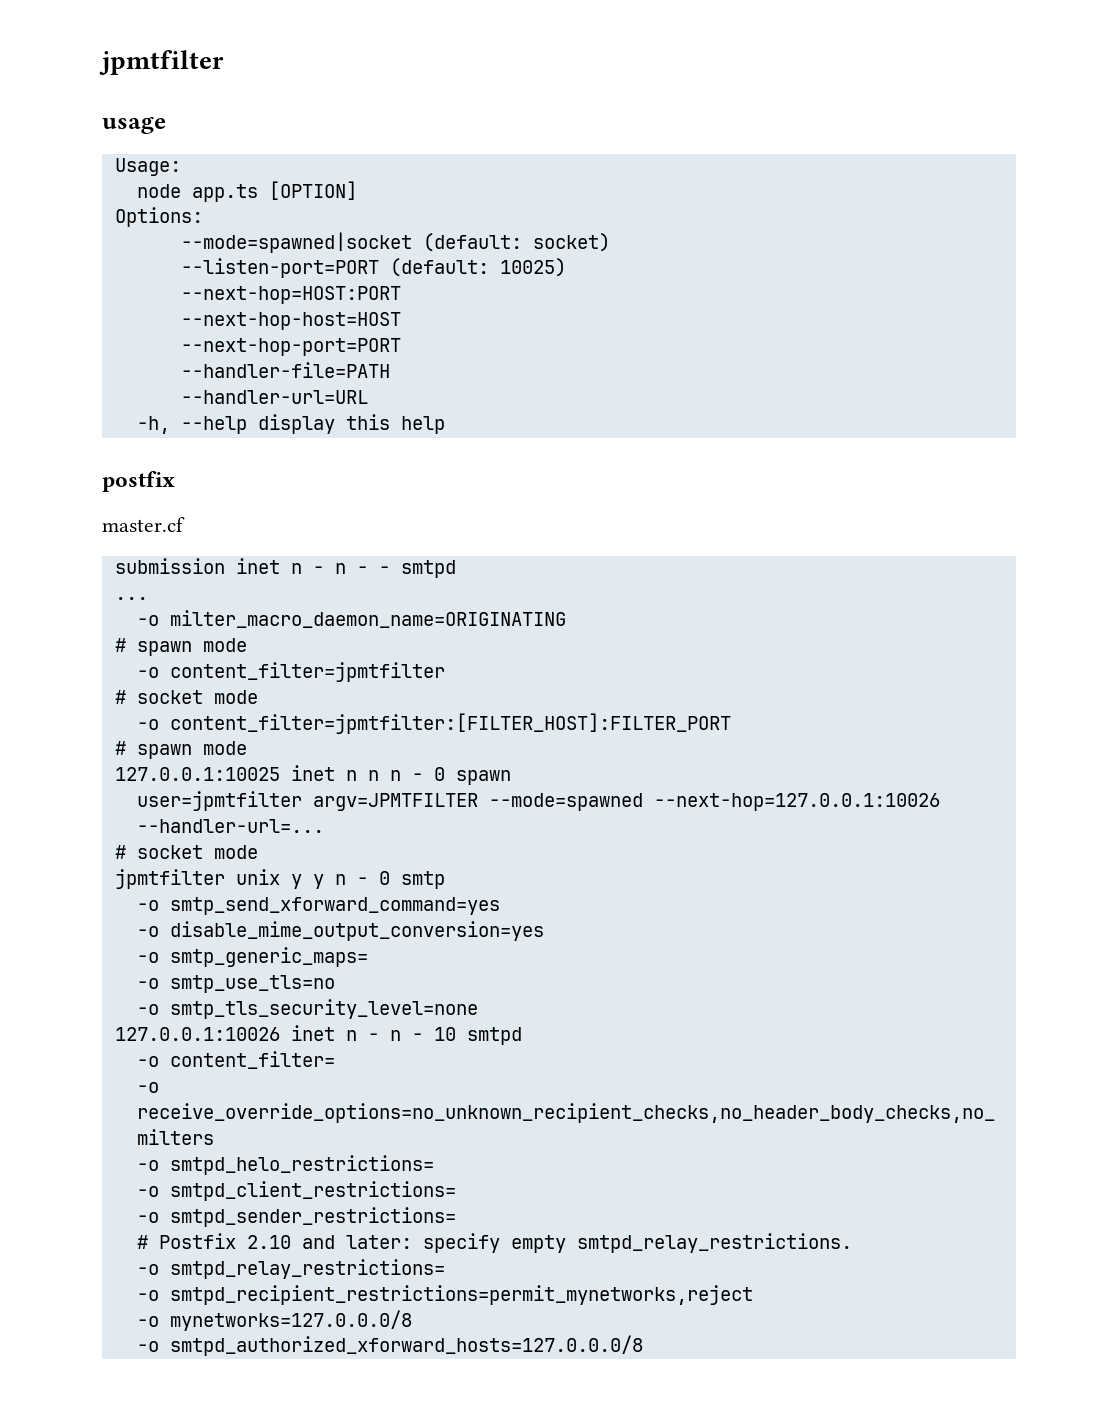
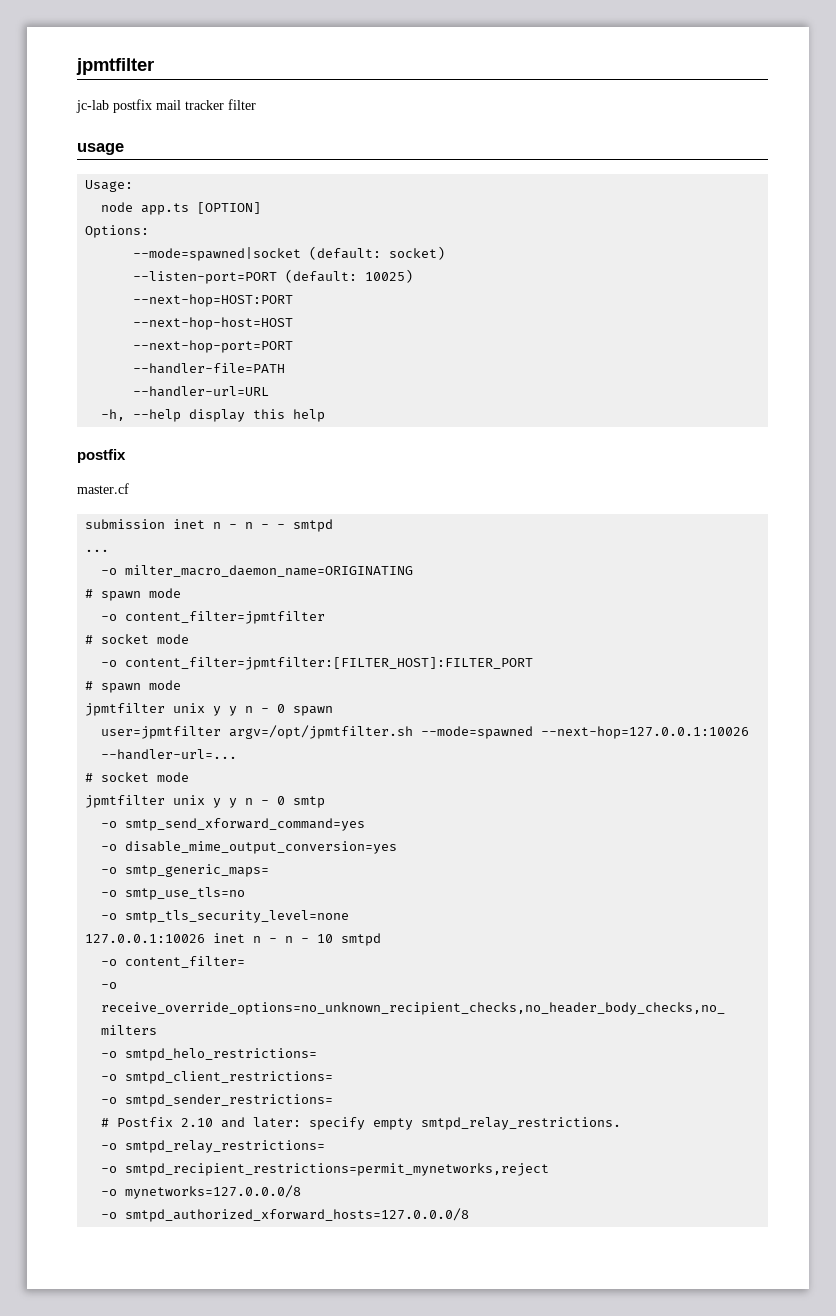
[99,50,224,75] jpmtfilter -> [76,58,154,75] [76,99,256,113] jpmtfilter // jc-lab postfix mail tracker filter
[114,765,379,781] 127.0.0.1:10025 inet n n -> [85,703,238,716] jpmtfilter unix y y
[312,793,478,811] argv=JPMTFILTER -> [229,725,414,739] argv=/opt/jpmtfilter.sh

